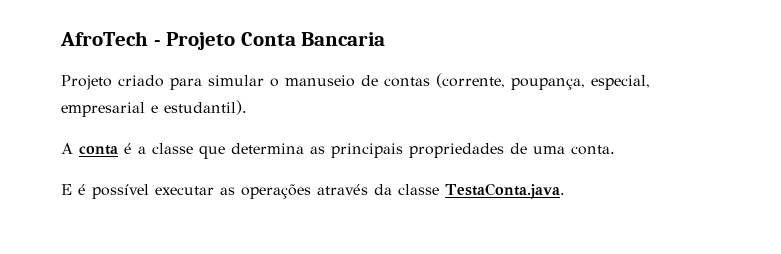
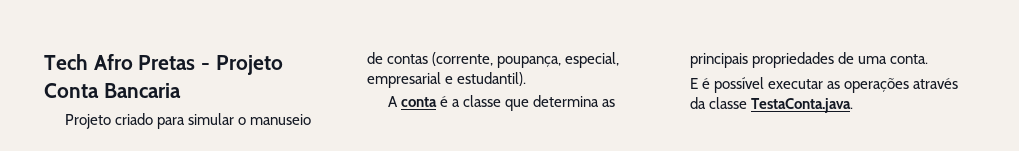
[60,31,148,46] AfroTech -> [44,54,196,70] Tech Afro Pretas

